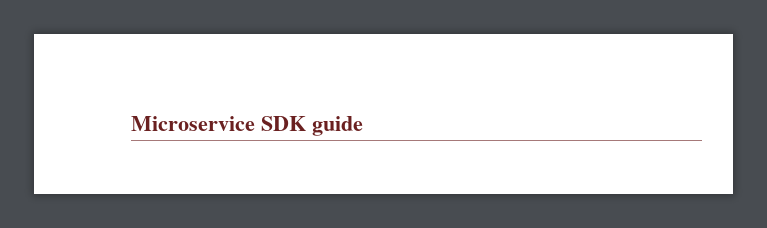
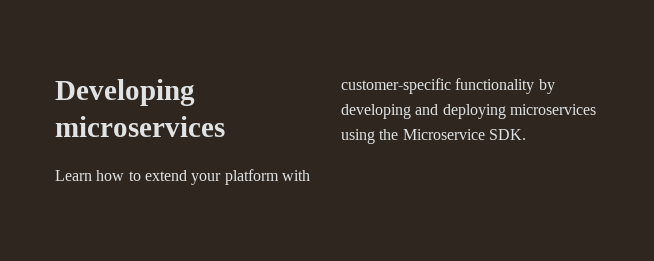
[131,116,363,136] Microservice SDK guide -> [55,79,195,106] [55,116,225,137] [55,169,310,185] [341,78,555,94] [341,104,596,119] [341,129,526,144] Developing microservices // Learn how to extend your platform with customer-specific functionality by developing and deploying microservices using the Microservice SDK.

